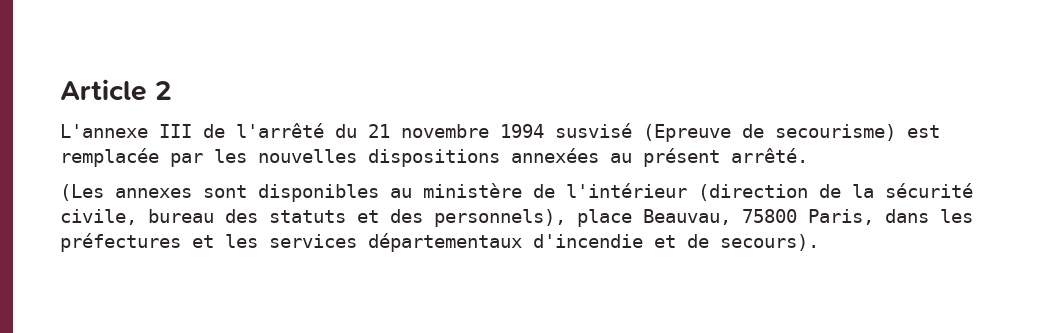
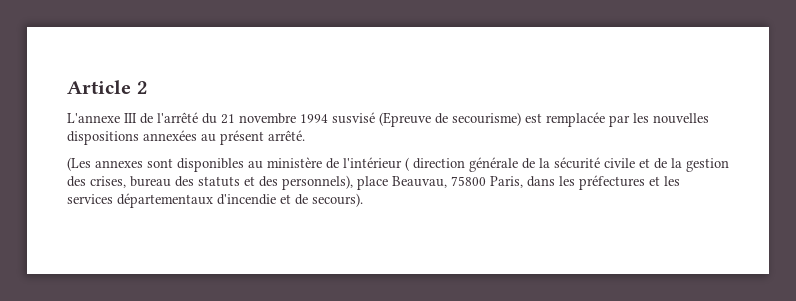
[698,183,973,201] [60,209,137,225] (direction de la sécurité civile, -> [405,157,729,172] [67,176,126,188] ( direction générale de la sécurité civile et de la gestion des crises,

